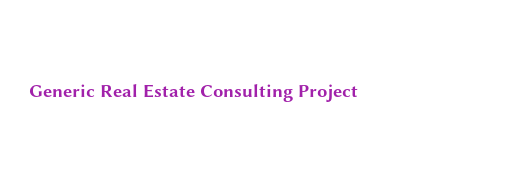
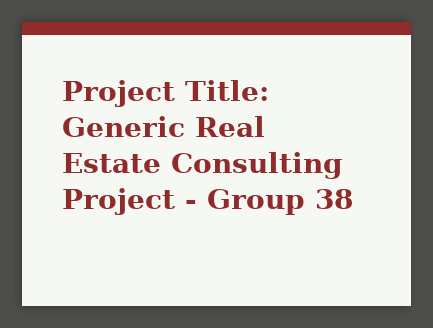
(29, 90) none -> [62,80,269,107] Project Title:
(358, 93) none -> [185,189,353,215] - Group 38

